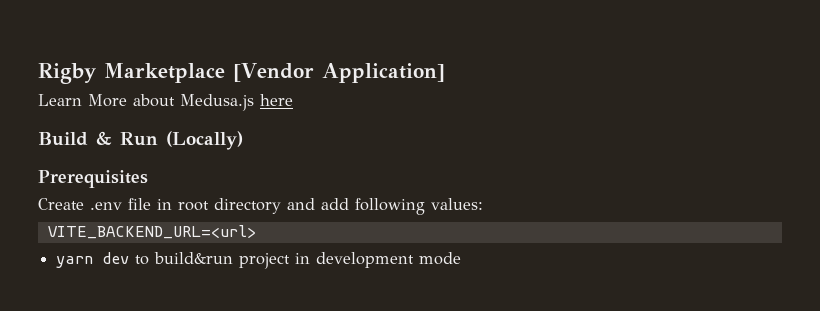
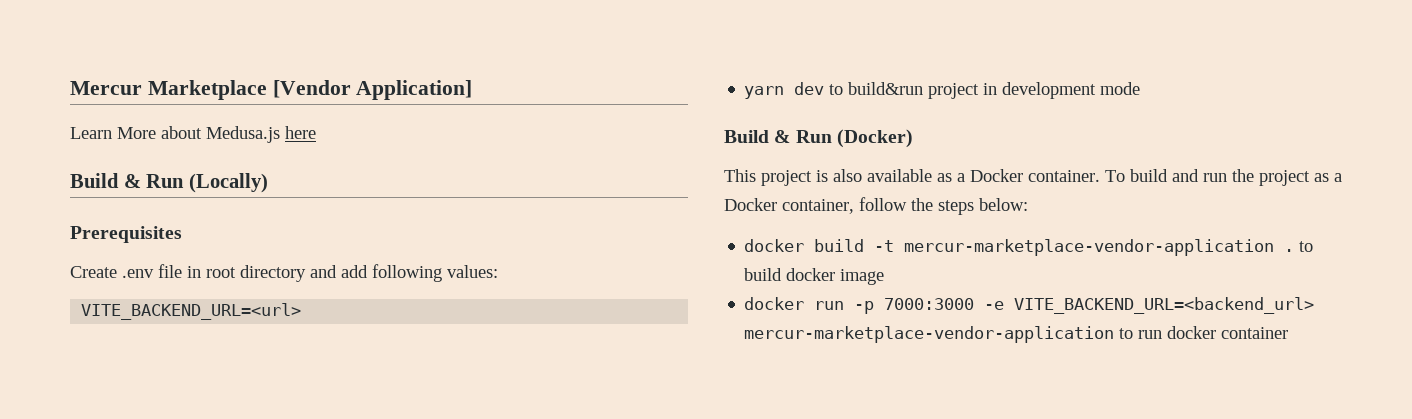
[38,63,96,84] Rigby -> [70,81,142,95] Mercur
(462, 258) none -> [724,129,913,148] [724,169,1342,186] [724,197,1028,215] [744,239,1314,256] [744,268,885,285] [744,297,1315,314] [744,326,1289,343] // Build & Run (Docker) // This project is also available as a Docker container. To build and run the project as a Docker container, follow the steps below: // docker build -t mercur-marketplace-vendor-application . to build docker image // docker run -p 7000:3000 -e VITE_BACKEND_URL=<backend_url> mercur-marketplace-vendor-application to run docker container

